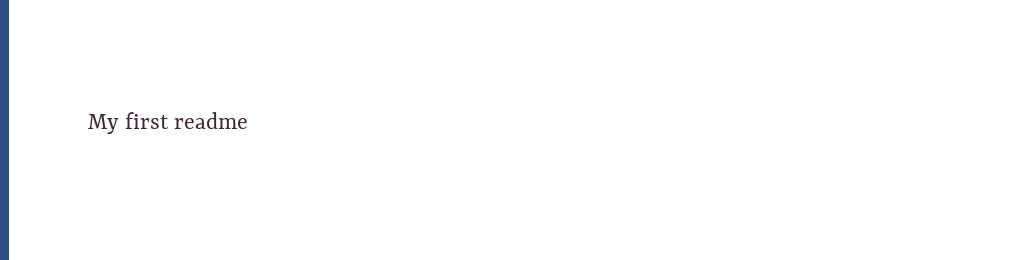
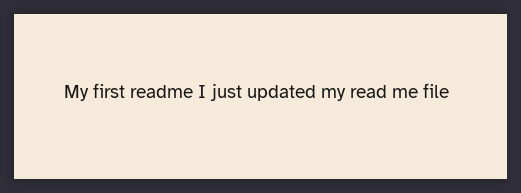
(249, 120) none -> [198,83,450,101] I just updated my read me file

